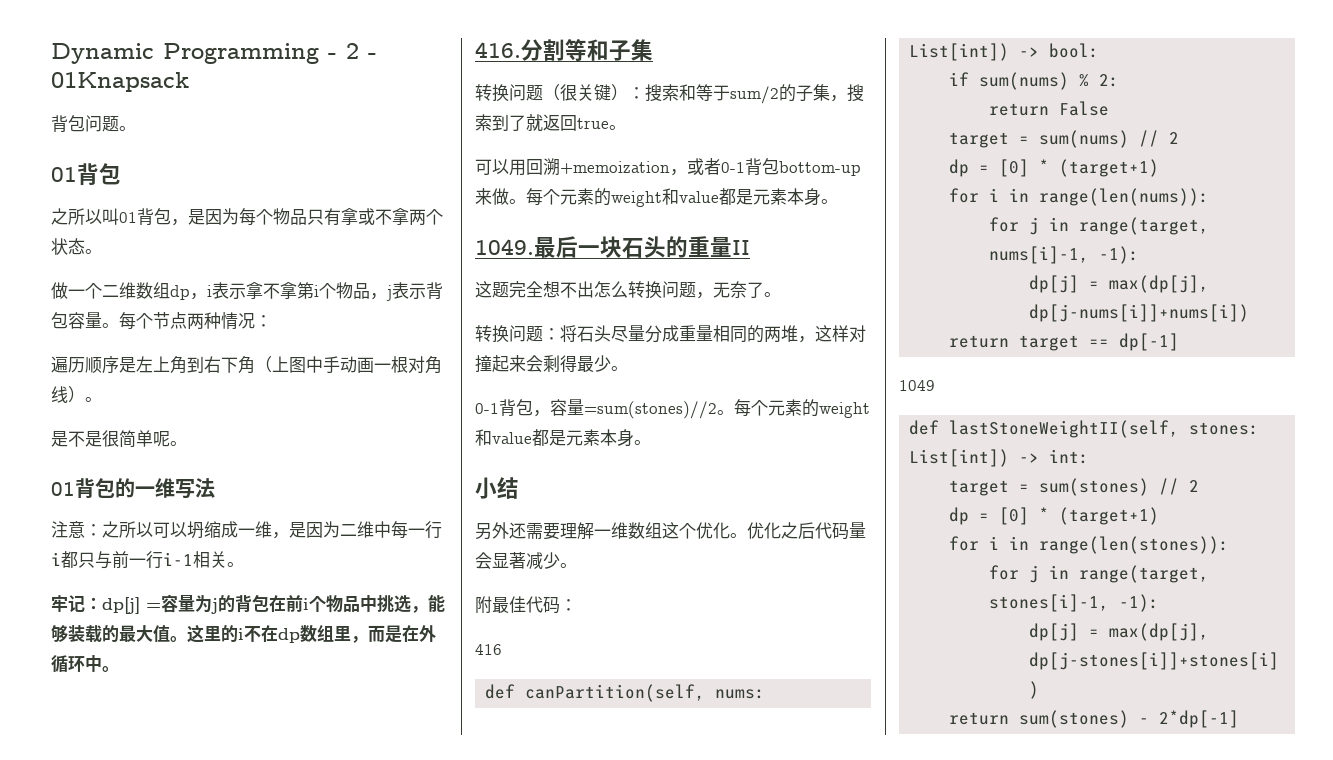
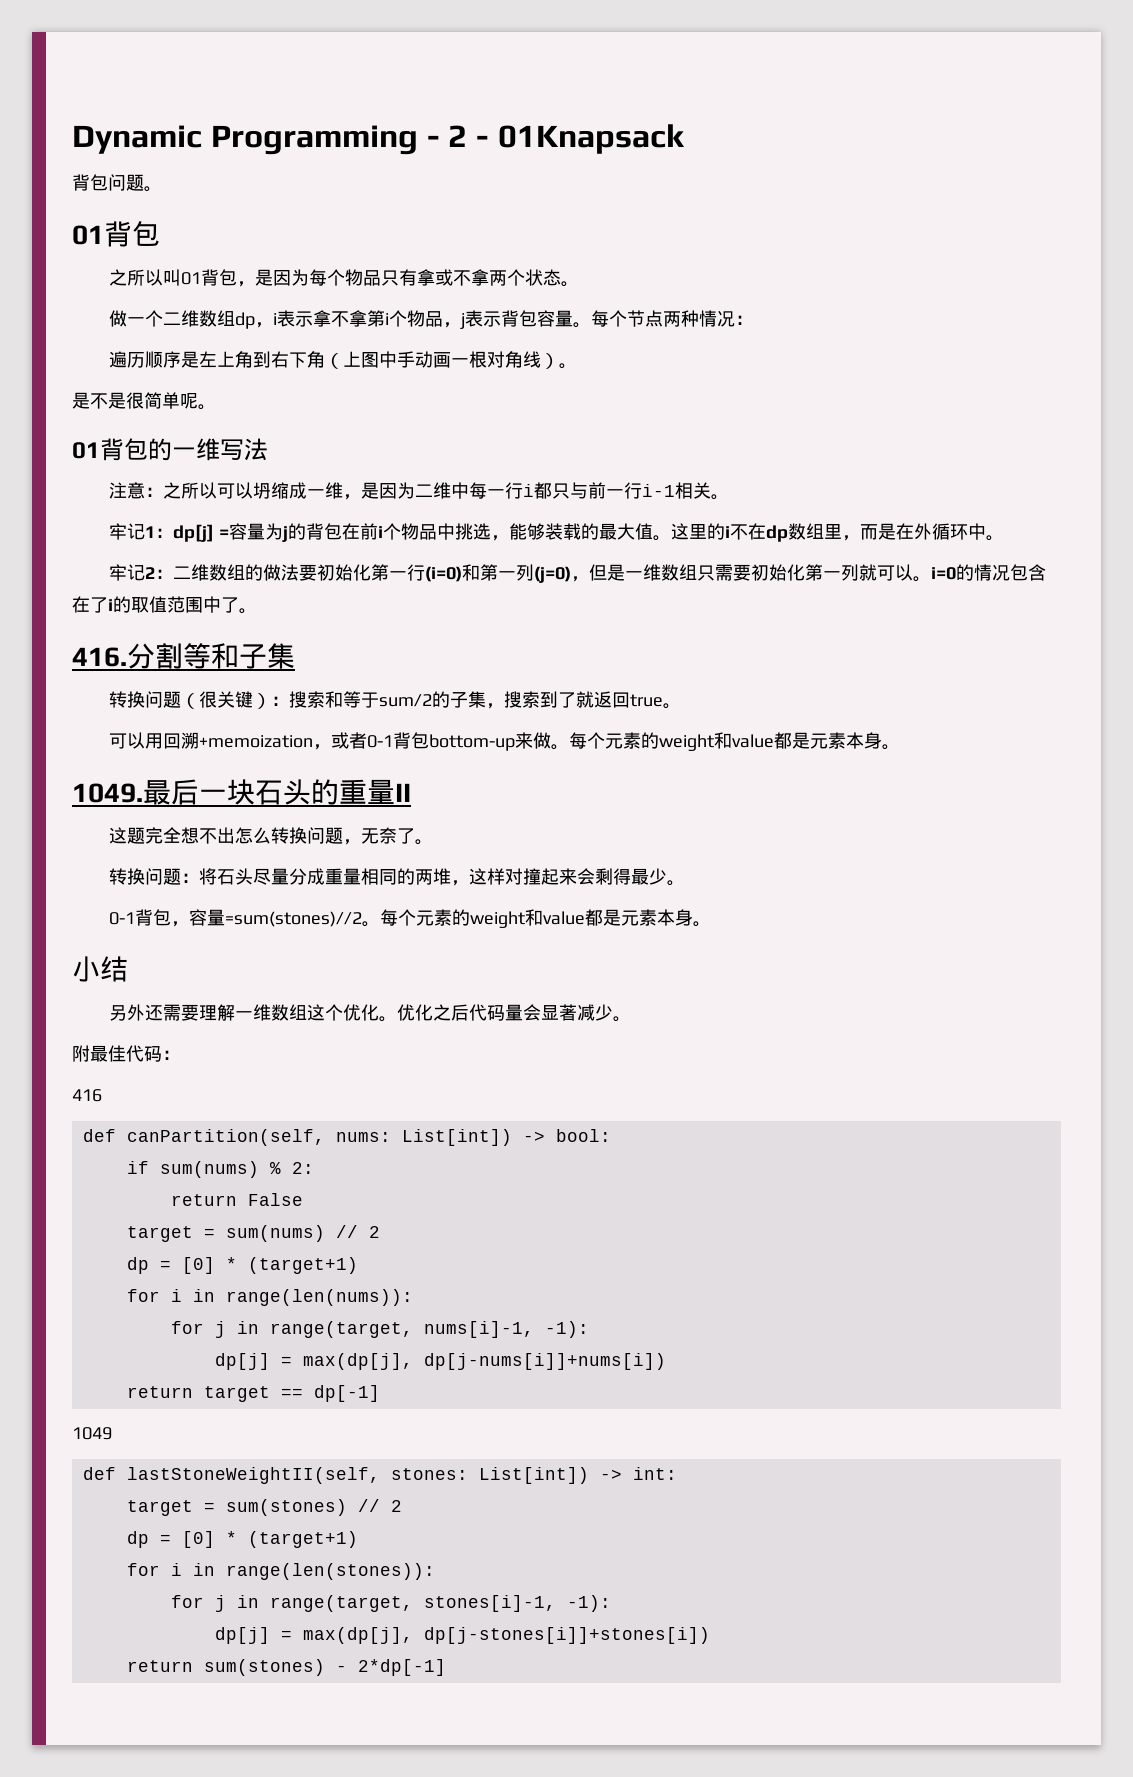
(85, 604) none -> [145,526,156,538] 1
(119, 669) none -> [109,564,1047,583] [72,596,257,614] // 牢记2：二维数组的做法要初始化第一行(i=0)和第一列(j=0)，但是一维数组只需要初始化第一列就可以。i=0的情况包含在了i的取值范围中了。

